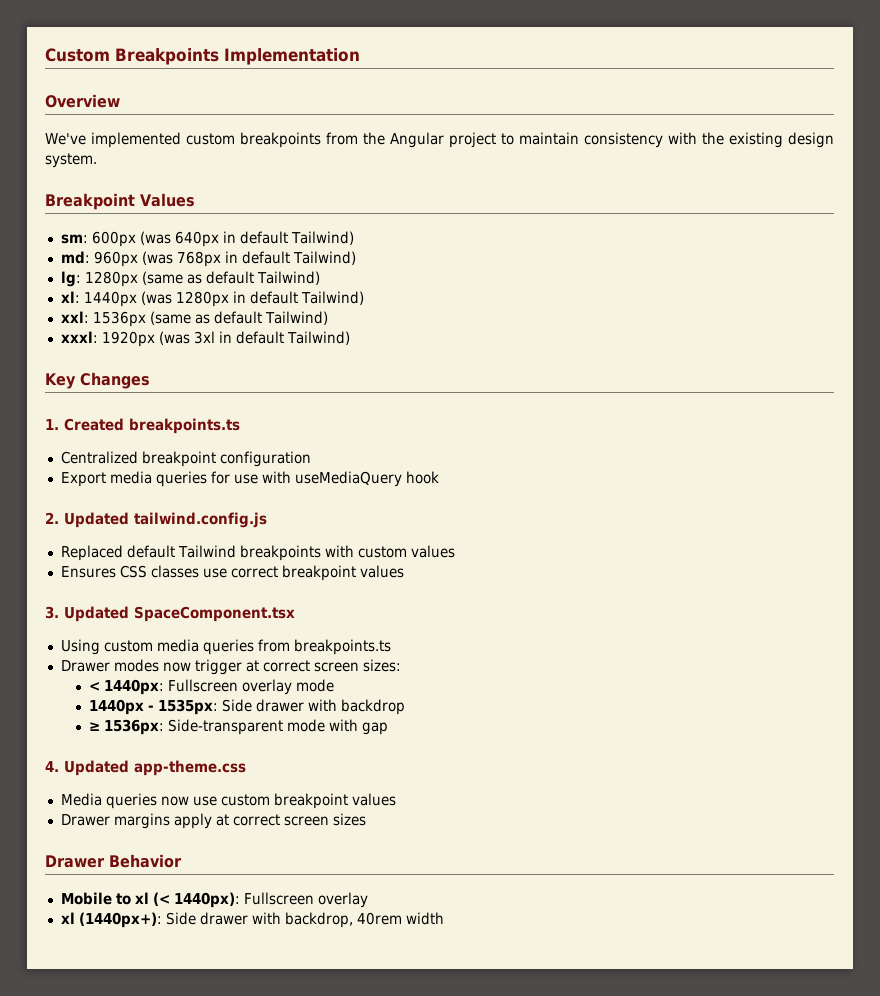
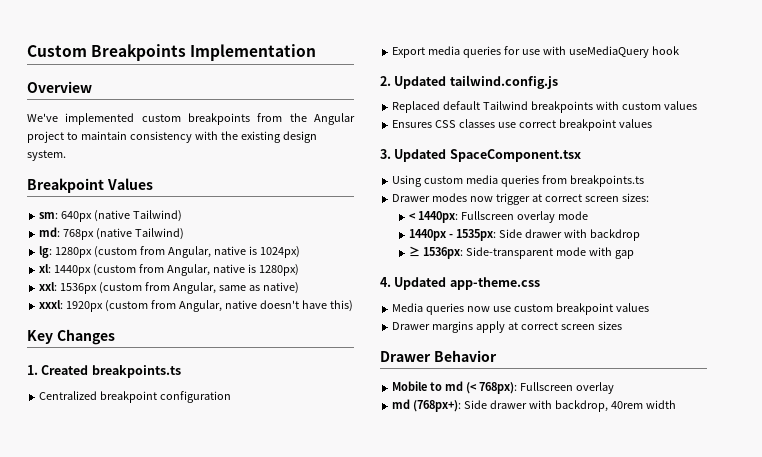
[91,231,354,247] [60,251,356,267] [60,271,320,287] [60,291,364,307] [60,311,328,327] [60,331,350,347] 600px (was 640px in default Tailwind) // md: 960px (was 768px in default Tailwind) // lg: 1280px (same as default Tailwind) // xl: 1440px (was 1280px in default Tailwind) // xxl: 1536px (same as default Tailwind) // xxxl: 1920px (was 3xl in default Tailwind) -> [61,210,183,222] [39,227,185,240] [39,246,300,258] [39,264,299,276] [39,282,299,294] [39,300,353,312] 640px (native Tailwind) // md: 768px (native Tailwind) // lg: 1280px (custom from Angular, native is 1024px) // xl: 1440px (custom from Angular, native is 1280px) // xxl: 1536px (custom from Angular, same as native) // xxxl: 1920px (custom from Angular, native doesn't have this)
[134,892,240,908] xl (< 1440px): -> [445,381,517,394] md (< 768px):
[60,912,162,928] xl (1440px+): -> [392,399,462,412] md (768px+):

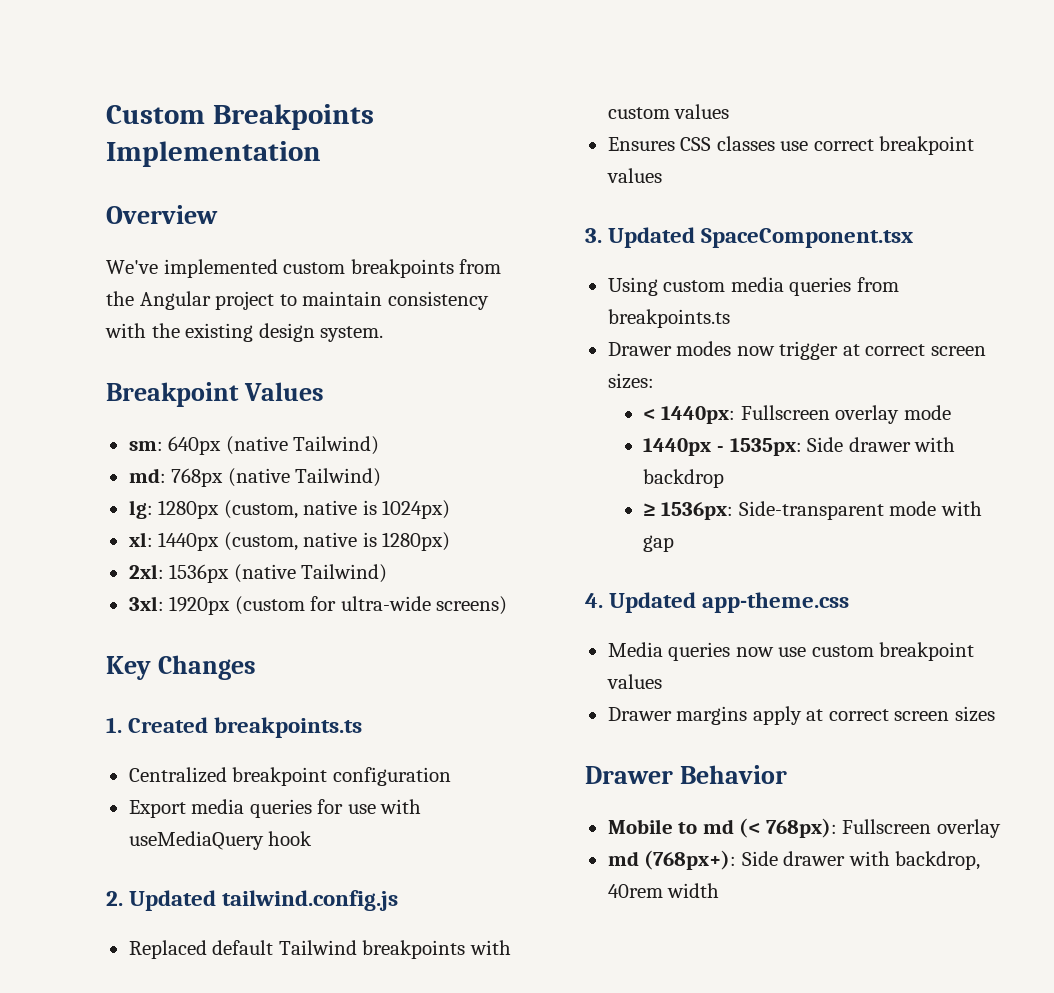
[94,246,211,258] (custom from Angular, -> [223,500,298,519] (custom,
[93,264,210,276] (custom from Angular, -> [223,532,298,551] (custom,
[39,282,299,294] [39,300,353,312] xxl: 1536px (custom from Angular, same as native) // xxxl: 1920px (custom from Angular, native doesn't have this) -> [128,564,388,583] [128,596,508,615] 2xl: 1536px (native Tailwind) // 3xl: 1920px (custom for ultra-wide screens)

